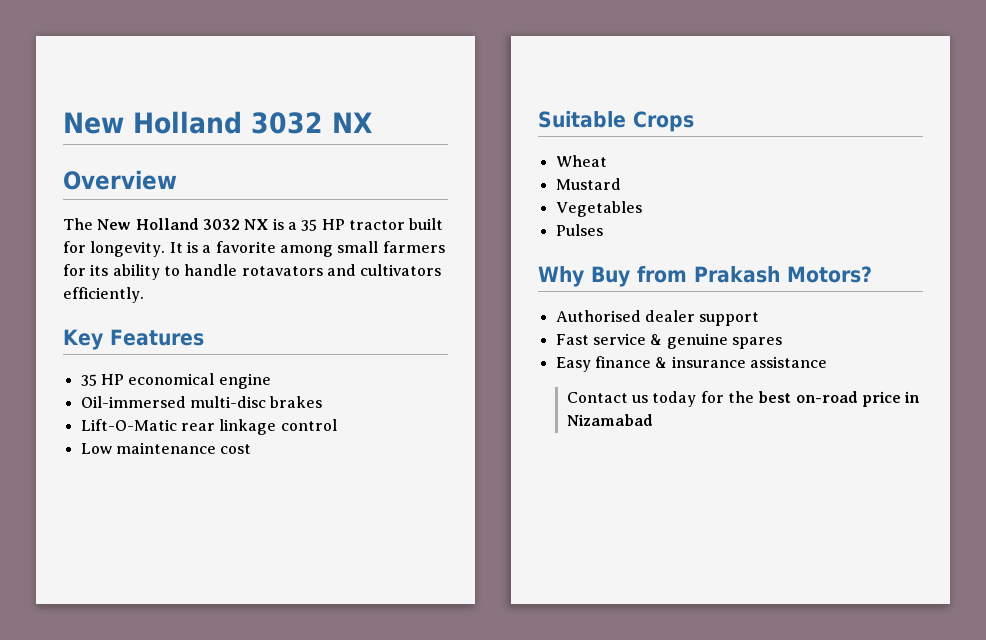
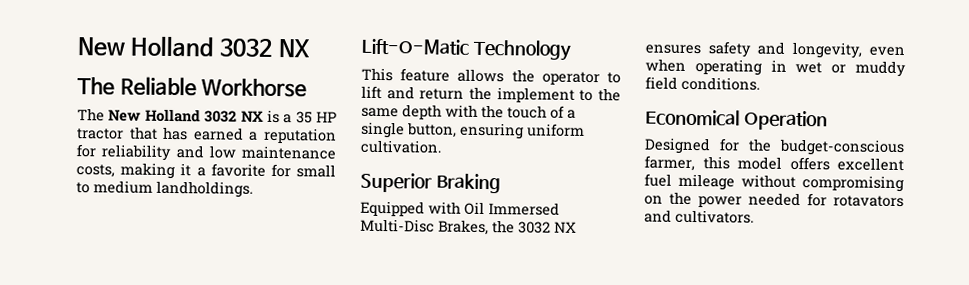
[63,170,177,190] Overview -> [77,76,308,98] The Reliable Workhorse
[409,218,444,230] [63,241,445,257] [63,264,442,280] [63,287,144,303] [63,329,204,350] [80,373,271,389] [80,396,323,408] [80,419,337,435] [80,442,252,454] [538,111,694,132] [555,155,607,167] [555,178,621,190] [555,201,642,217] [555,224,603,236] [538,266,872,287] [555,310,760,326] [555,333,782,349] [555,356,827,372] [566,391,921,407] [566,414,653,426] built for longevity. It is a favorite among small farmers for its ability to handle rotavators and cultivators efficiently. // Key Features // 35 HP economical engine // Oil-immersed multi-disc brakes // Lift-O-Matic rear linkage control // Low maintenance cost // Suitable Crops // Wheat // Mustard // Vegetables // Pulses // Why Buy from Prakash Motors? // Authorised dealer support // Fast service & genuine spares // Easy finance & insurance assistance // Contact us today for the best on-road price in Nizamabad -> [129,126,337,144] [76,144,336,161] [76,162,336,180] [76,180,253,198] [361,38,571,61] [361,67,621,86] [361,85,621,103] [361,104,576,120] [361,121,585,140] [360,139,442,154] [360,172,501,194] [360,200,560,217] [360,218,577,236] [645,41,905,59] [645,58,906,78] [645,76,760,91] [645,109,828,131] [644,137,905,157] [644,155,904,172] [644,173,904,193] [644,191,904,208] [644,209,754,224] that has earned a reputation for reliability and low maintenance costs, making it a favorite for small to medium landholdings. // Lift-O-Matic Technology // This feature allows the operator to lift and return the implement to the same depth with the touch of a single button, ensuring uniform cultivation. // Superior Braking // Equipped with Oil Immersed Multi-Disc Brakes, the 3032 NX ensures safety and longevity, even when operating in wet or muddy field conditions. // Economical Operation // Designed for the budget-conscious farmer, this model offers excellent fuel mileage without compromising on the power needed for rotavators and cultivators.

